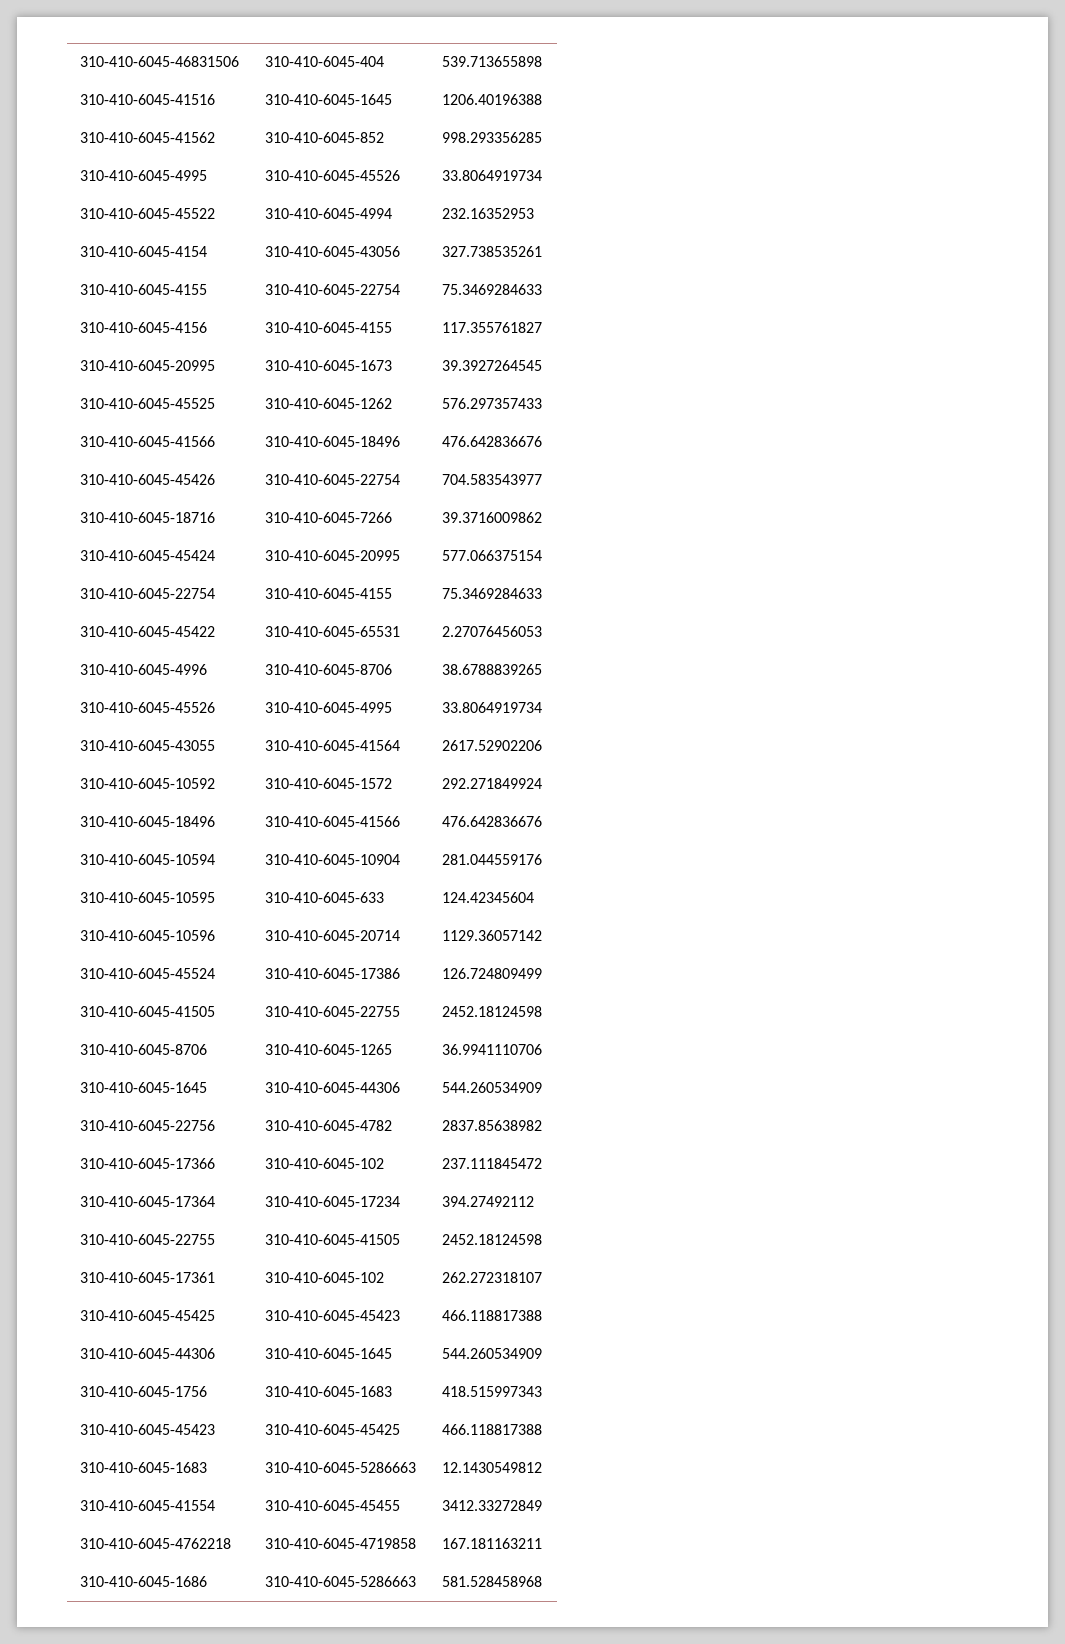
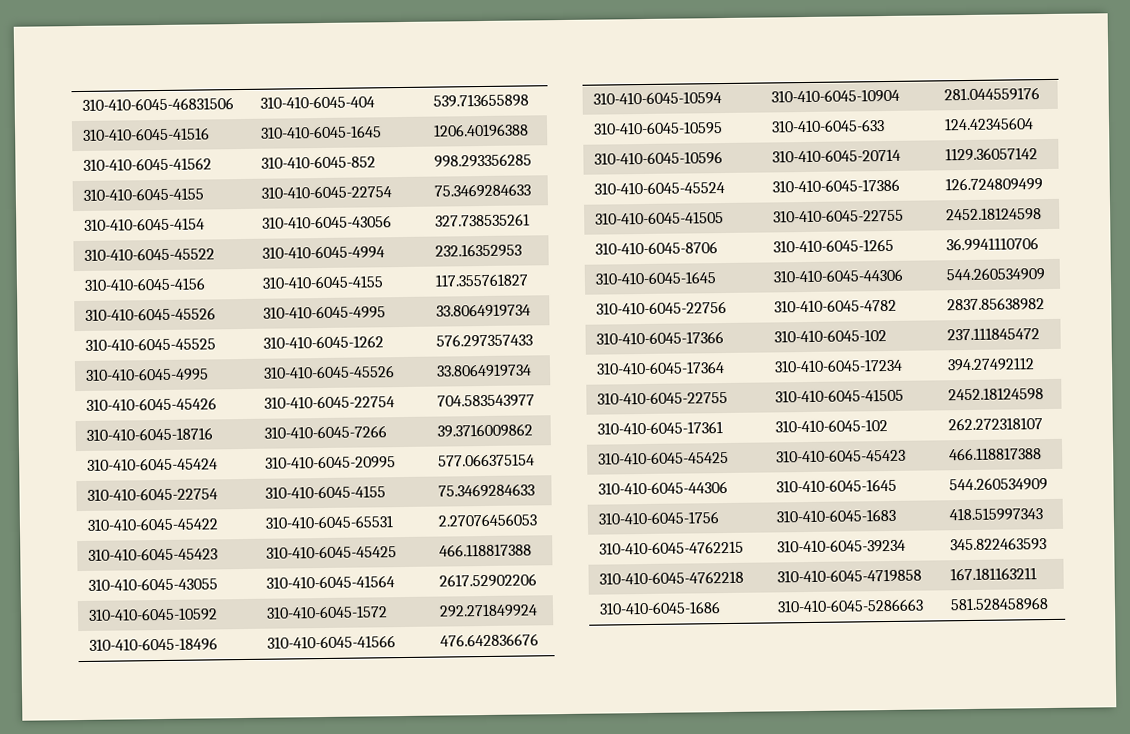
[79,170,207,181] [264,170,400,181] [441,170,542,181] [79,208,215,219] [264,208,392,219] [441,208,534,219] [79,246,207,257] [264,246,400,257] [441,246,542,257] [79,284,207,295] [264,284,400,295] [441,284,542,295] 310-410-6045-4995 | 310-410-6045-45526 | 33.8064919734 // 310-410-6045-45522 | 310-410-6045-4994 | 232.16352953 // 310-410-6045-4154 | 310-410-6045-43056 | 327.738535261 // 310-410-6045-4155 | 310-410-6045-22754 | 75.3469284633 -> [82,187,204,201] [260,185,392,199] [433,183,531,198] [83,217,205,231] [261,215,392,229] [434,213,530,227] [83,247,215,261] [261,245,385,260] [434,243,522,258] 310-410-6045-4155 | 310-410-6045-22754 | 75.3469284633 // 310-410-6045-4154 | 310-410-6045-43056 | 327.738535261 // 310-410-6045-45522 | 310-410-6045-4994 | 232.16352953
[79,360,215,371] [264,360,392,371] [441,360,542,371] 310-410-6045-20995 | 310-410-6045-1673 | 39.3927264545 -> [84,307,216,321] [262,305,386,320] [435,303,531,318] 310-410-6045-45526 | 310-410-6045-4995 | 33.8064919734
[79,436,215,447] [264,436,400,447] [441,436,542,447] 310-410-6045-41566 | 310-410-6045-18496 | 476.642836676 -> [84,367,209,382] [262,365,395,379] [435,363,532,378] 310-410-6045-4995 | 310-410-6045-45526 | 33.8064919734
[79,664,207,675] [264,664,392,675] [441,664,542,675] [79,702,215,713] [264,702,392,713] [441,702,542,713] 310-410-6045-4996 | 310-410-6045-8706 | 38.6788839265 // 310-410-6045-45526 | 310-410-6045-4995 | 33.8064919734 -> [87,547,218,561] [265,545,397,559] [438,543,532,557] 310-410-6045-45423 | 310-410-6045-45425 | 466.118817388
[79,1424,215,1435] [264,1424,400,1435] [441,1424,542,1435] [79,1462,207,1473] [264,1462,416,1473] [441,1462,542,1473] [79,1500,215,1511] [264,1500,400,1511] [441,1500,542,1511] 310-410-6045-45423 | 310-410-6045-45425 | 466.118817388 // 310-410-6045-1683 | 310-410-6045-5286663 | 12.1430549812 // 310-410-6045-41554 | 310-410-6045-45455 | 3412.33272849 -> [598,540,744,555] [776,538,906,554] [949,537,1047,552] 310-410-6045-4762215 | 310-410-6045-39234 | 345.822463593

